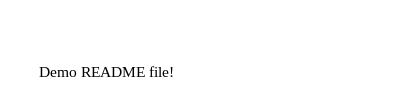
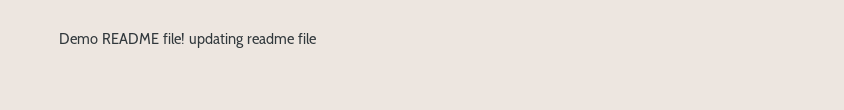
(175, 71) none -> [188,33,316,48] updating readme file

